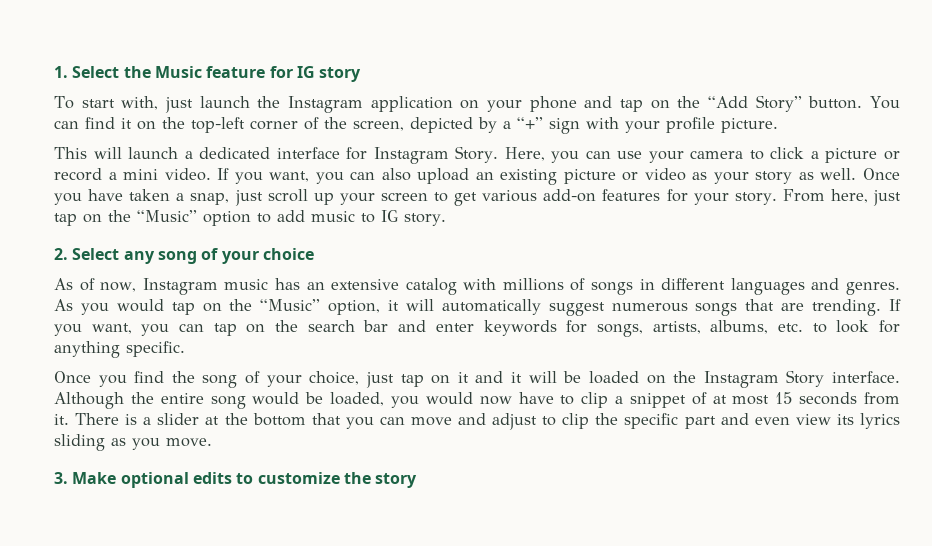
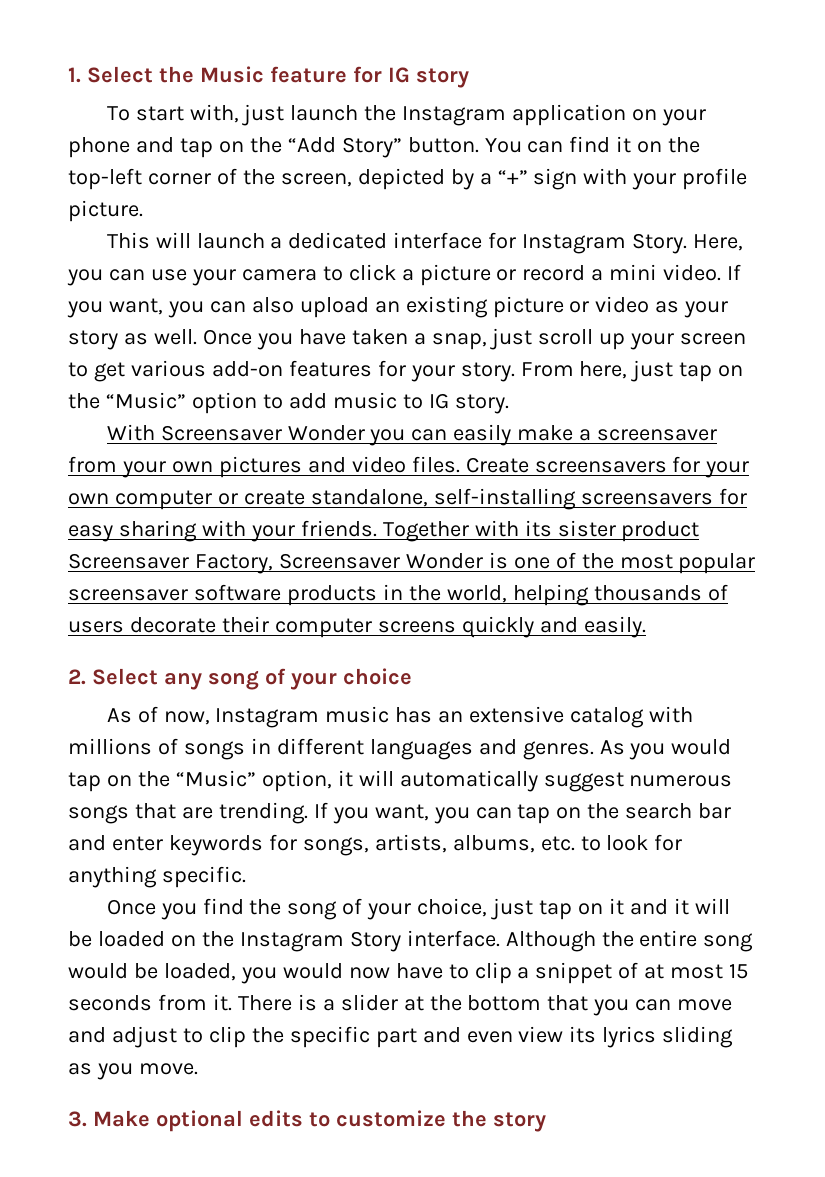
(446, 219) none -> [106,424,718,446] [68,456,750,478] [68,488,747,510] [68,520,700,542] [68,552,756,574] [68,584,728,606] [68,616,646,638] // With Screensaver Wonder you can easily make a screensaver from your own pictures and video files. Create screensavers for your own computer or create standalone, self-installing screensavers for easy sharing with your friends. Together with its sister product Screensaver Factory, Screensaver Wonder is one of the most popular screensaver software products in the world, helping thousands of users decorate their computer screens quickly and easily.

